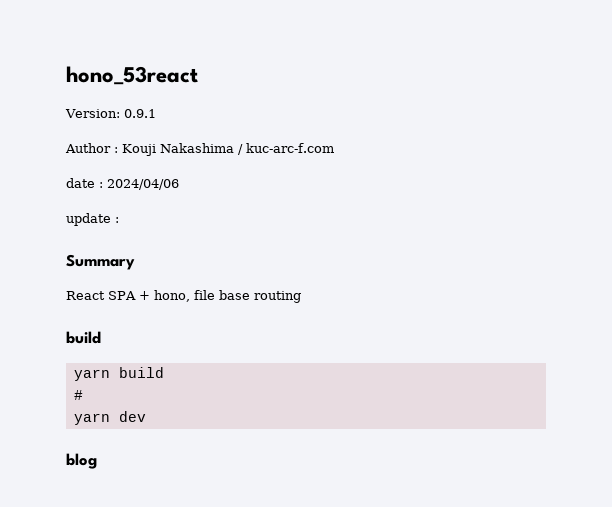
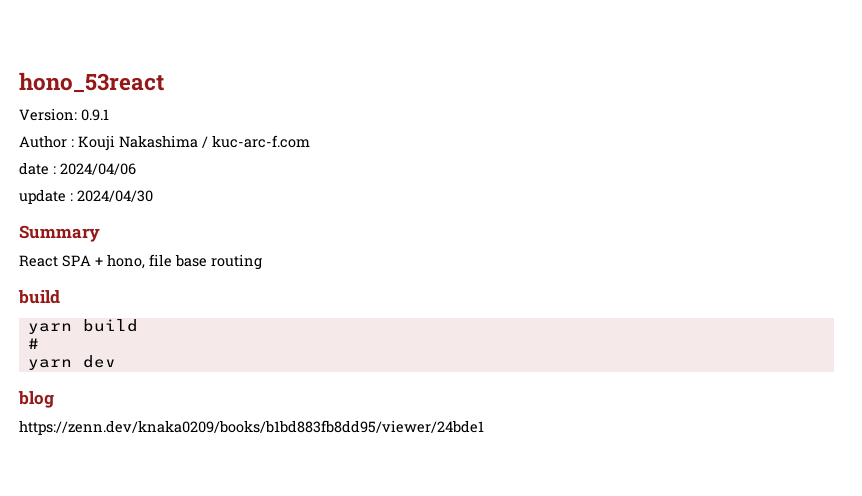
(119, 220) none -> [77,190,153,202] 2024/04/30
(97, 461) none -> [19,420,484,435] // https://zenn.dev/knaka0209/books/b1bd883fb8dd95/viewer/24bde1

